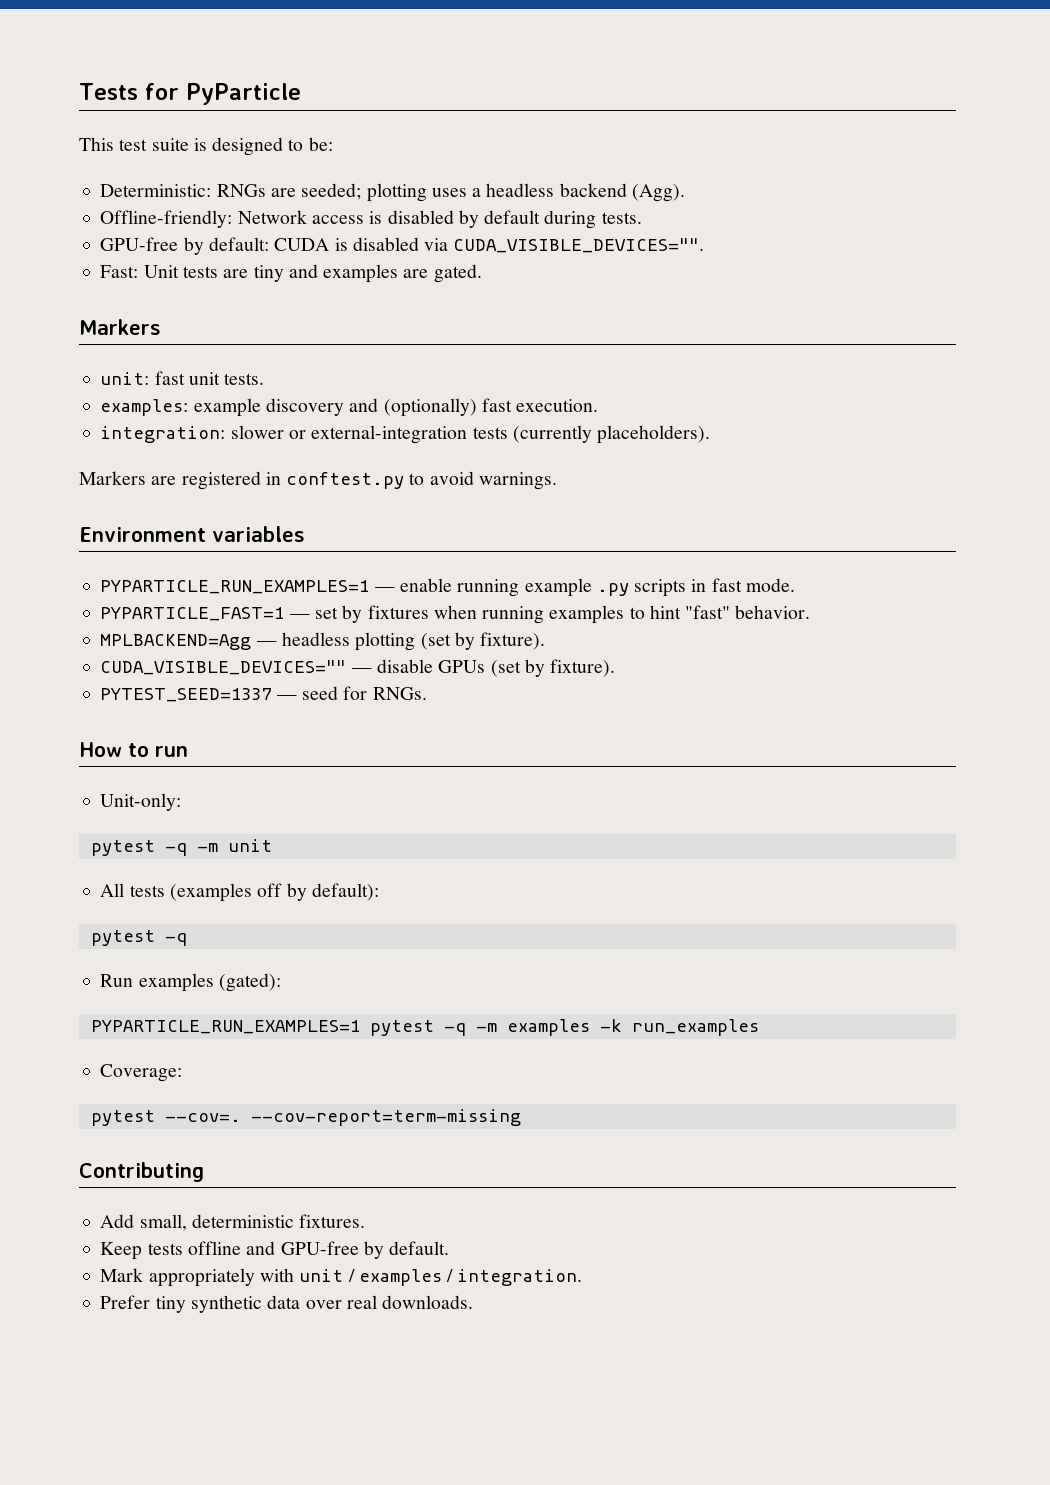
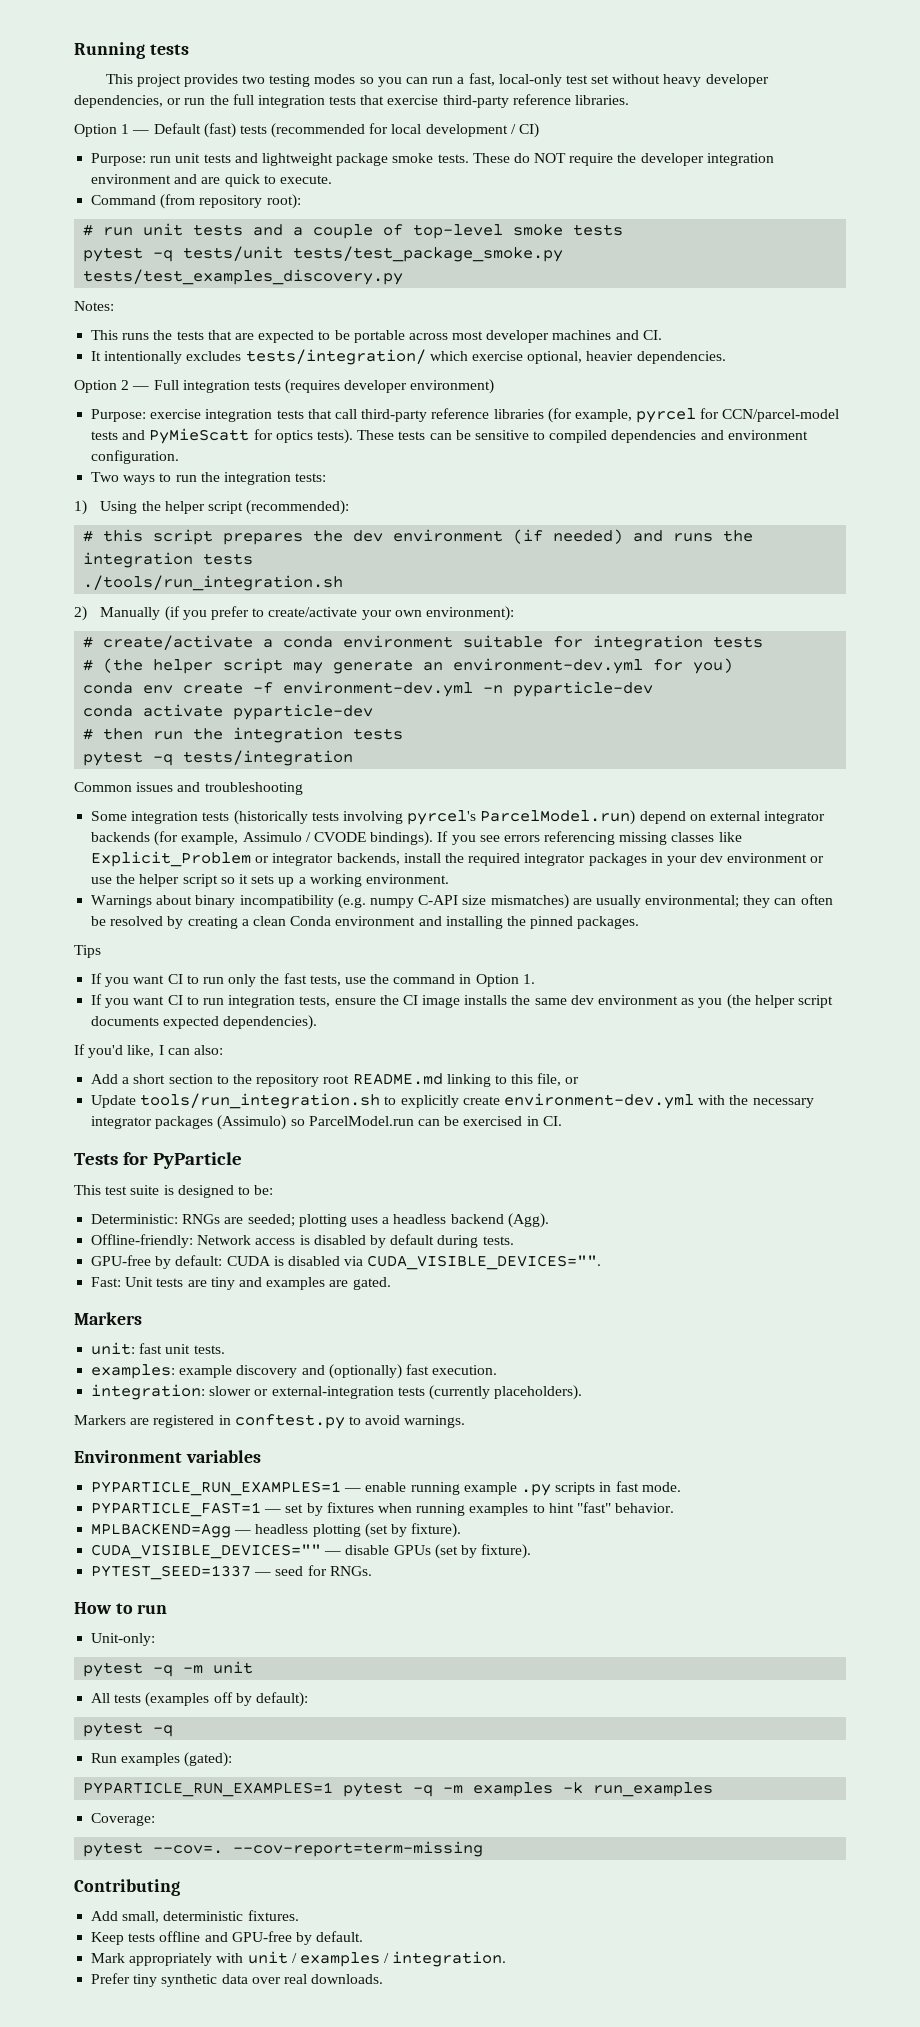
(79, 91) none -> [74,42,189,59] [105,73,769,87] [74,94,630,108] [74,123,540,138] [91,153,774,166] [91,174,332,187] [91,194,301,209] [83,223,624,239] [83,246,564,262] [83,269,404,285] [74,301,114,311] [91,330,662,343] [91,349,726,365] [74,379,495,394] [91,408,840,423] [91,428,808,444] [91,450,180,464] [91,472,327,485] [74,500,350,515] [83,529,754,545] [83,552,254,568] [83,575,344,591] [74,606,514,621] [83,635,764,651] [83,658,734,674] [83,681,654,697] [83,704,374,720] [83,727,404,743] [83,750,354,766] [74,782,303,795] [91,810,826,825] [91,831,742,846] [91,851,825,867] [91,874,449,887] [91,894,833,909] [91,916,640,929] [74,945,101,958] [91,973,535,987] [91,994,833,1009] [91,1015,318,1030] [74,1044,223,1058] [91,1073,580,1087] [91,1093,814,1109] [91,1115,562,1130] Running tests // This project provides two testing modes so you can run a fast, local-only test set without heavy developer dependencies, or run the full integration tests that exercise third-party reference libraries. // Option 1 — Default (fast) tests (recommended for local development / CI) // Purpose: run unit tests and lightweight package smoke tests. These do NOT require the developer integration environment and are quick to execute. // Command (from repository root): // # run unit tests and a couple of top-level smoke tests // pytest -q tests/unit tests/test_package_smoke.py tests/test_examples_discovery.py // Notes: // This runs the tests that are expected to be portable across most developer machines and CI. // It intentionally excludes tests/integration/ which exercise optional, heavier dependencies. // Option 2 — Full integration tests (requires developer environment) // Purpose: exercise integration tests that call third-party reference libraries (for example, pyrcel for CCN/parcel-model tests and PyMieScatt for optics tests). These tests can be sensitive to compiled dependencies and environment configuration. // Two ways to run the integration tests: // 1) Using the helper script (recommended): // # this script prepares the dev environment (if needed) and runs the integration tests // ./tools/run_integration.sh // 2) Manually (if you prefer to create/activate your own environment): // # create/activate a conda environment suitable for integration tests // # (the helper script may generate an environment-dev.yml for you) // conda env create -f environment-dev.yml -n pyparticle-dev // conda activate pyparticle-dev // # then run the integration tests // pytest -q tests/integration // Common issues and troubleshooting // Some integration tests (historically tests involving pyrcel's ParcelModel.run) depend on external integrator backends (for example, Assimulo / CVODE bindings). If you see errors referencing missing classes like Explicit_Problem or integrator backends, install the required integrator packages in your dev environment or use the helper script so it sets up a working environment. // Warnings about binary incompatibility (e.g. numpy C-API size mismatches) are usually environmental; they can often be resolved by creating a clean Conda environment and installing the pinned packages. // Tips // If you want CI to run only the fast tests, use the command in Option 1. // If you want CI to run integration tests, ensure the CI image installs the same dev environment as you (the helper script documents expected dependencies). // If you'd like, I can also: // Add a short section to the repository root README.md linking to this file, or // Update tools/run_integration.sh to explicitly create environment-dev.yml with the necessary integrator packages (Assimulo) so ParcelModel.run can be exercised in CI. //

